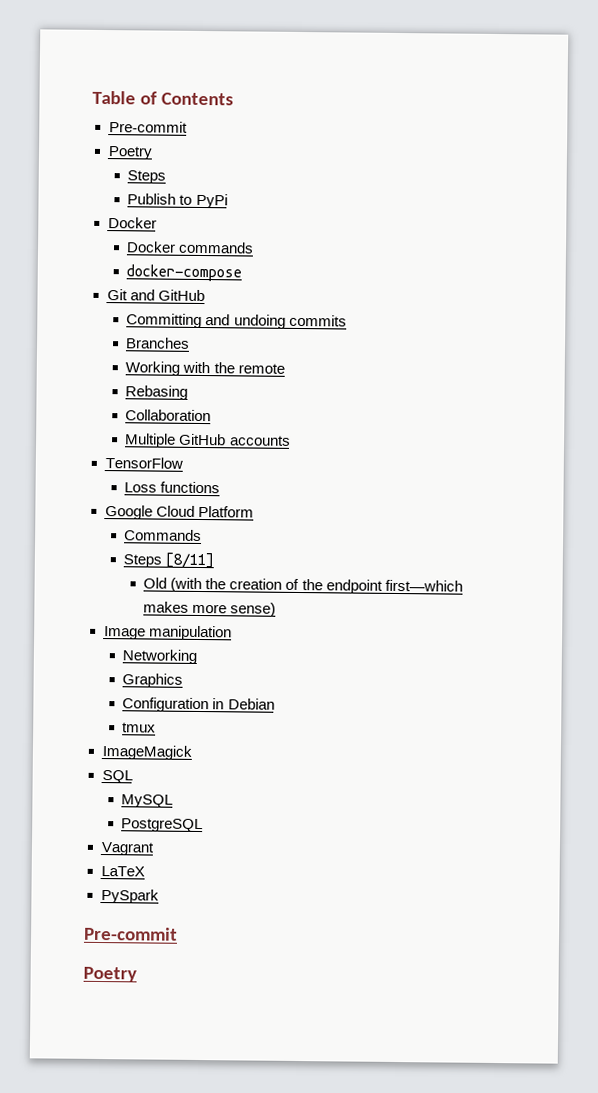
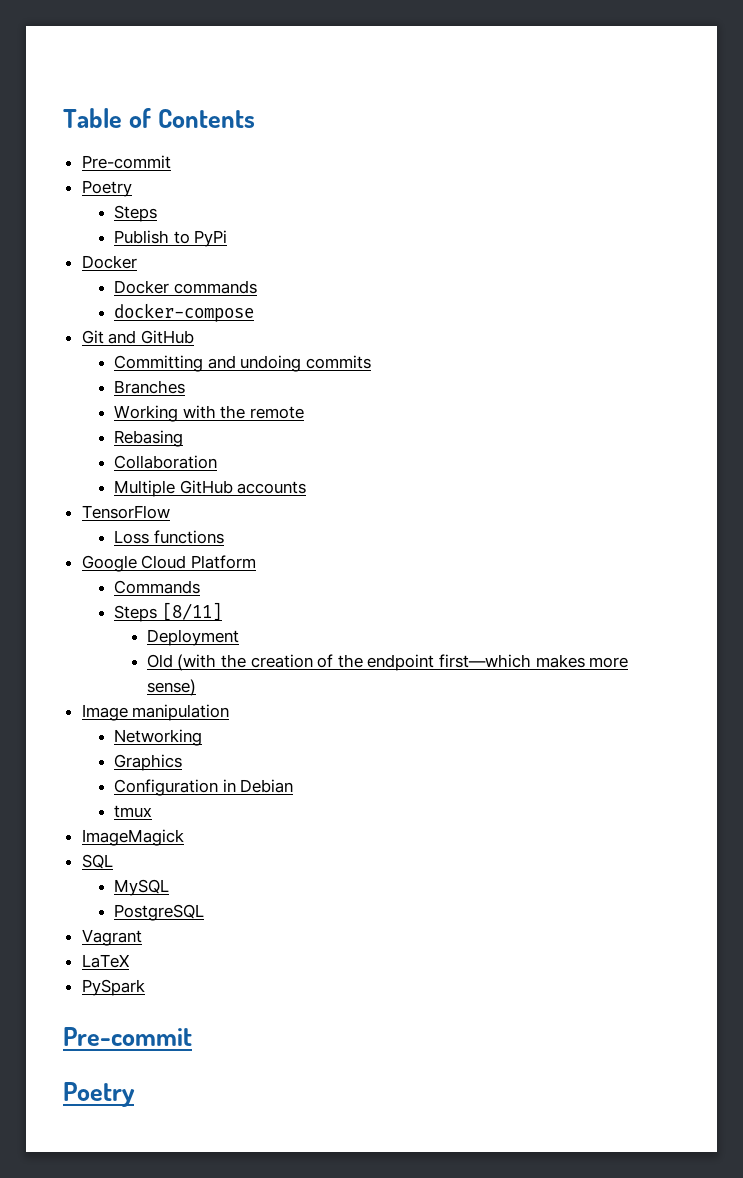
(215, 561) none -> [146,629,239,646] // Deployment

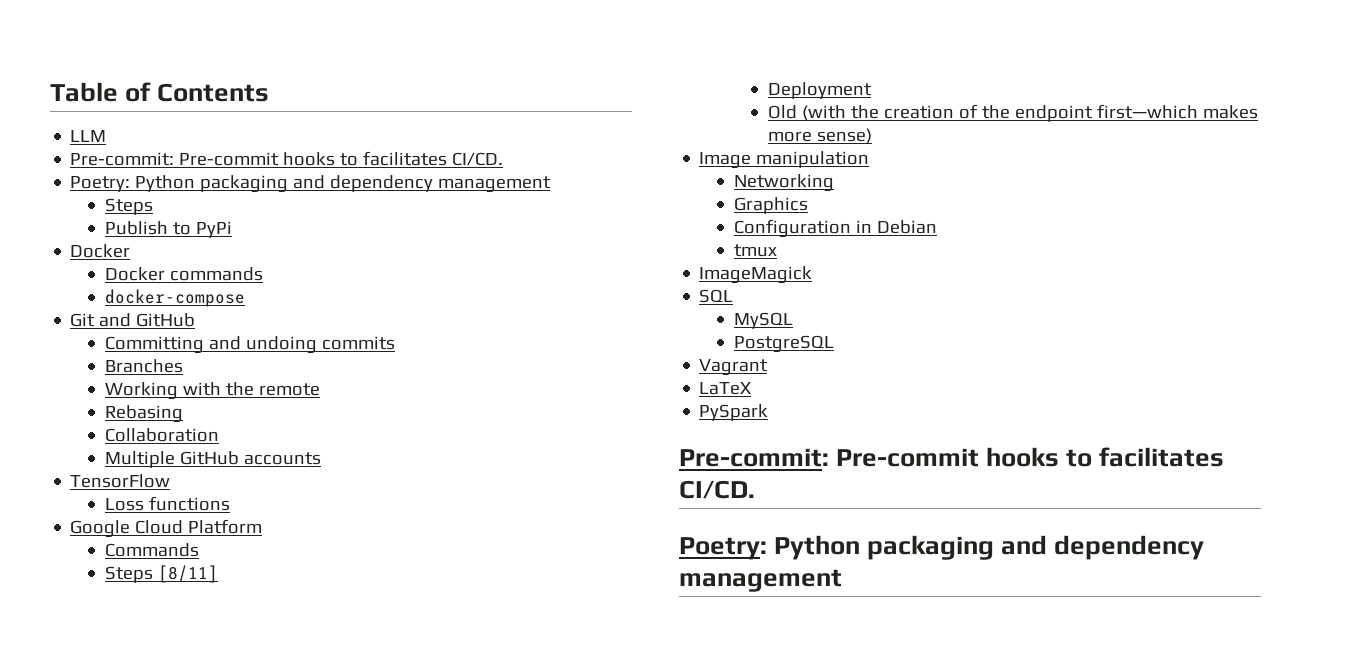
[81,155,171,169] [81,180,132,197] Pre-commit // Poetry -> [70,130,107,142] [70,151,504,166] [70,175,552,193] LLM // Pre-commit: Pre-commit hooks to facilitates CI/CD. // Poetry: Python packaging and dependency management
[63,1027,192,1046] [63,1082,135,1107] Pre-commit // Poetry -> [679,447,1225,467] [679,480,755,499] [679,535,1205,560] [679,569,842,592] Pre-commit: Pre-commit hooks to facilitates CI/CD. // Poetry: Python packaging and dependency management

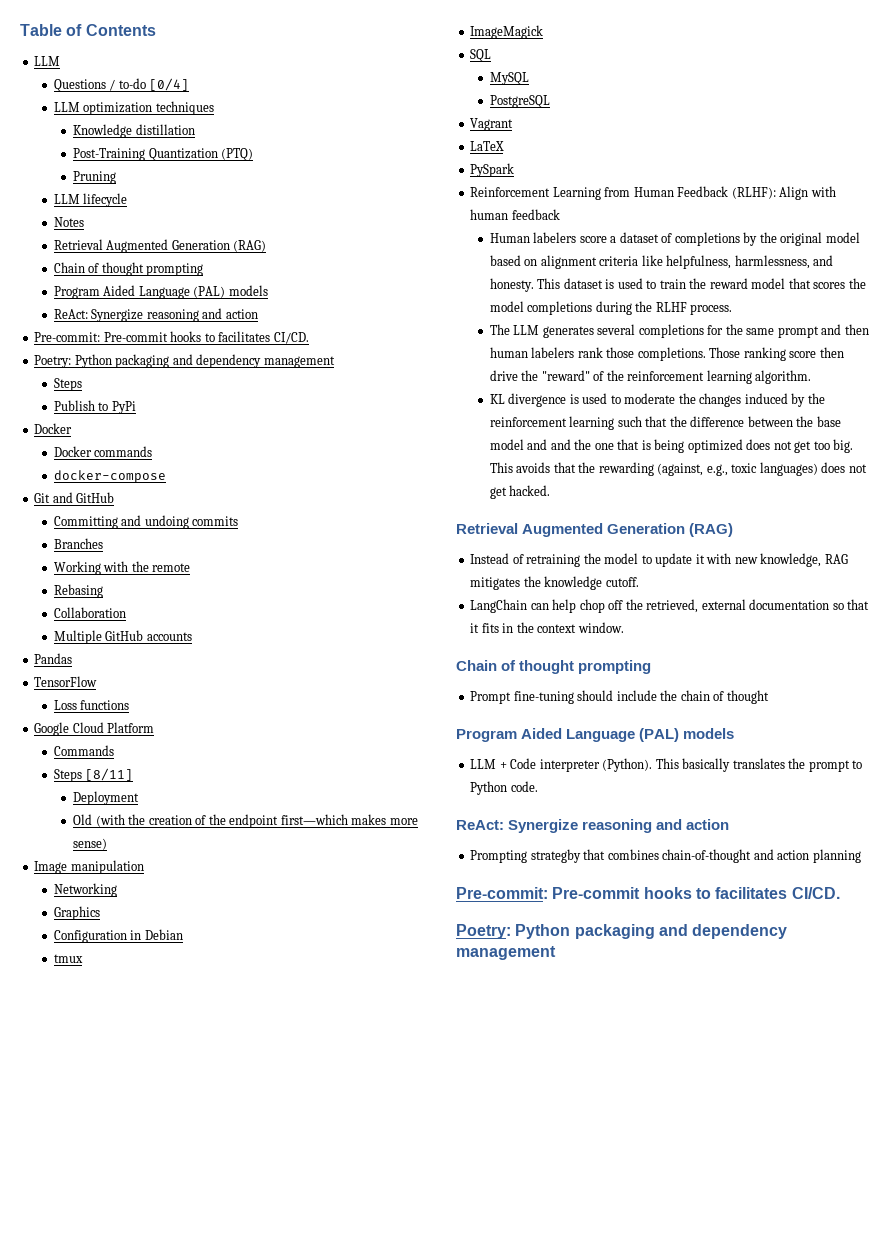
(107, 136) none -> [53,78,190,92] [53,101,214,115] [73,124,195,138] [73,148,254,161] [73,171,117,184] [53,193,128,207] [53,217,84,227] [53,239,267,253] [53,262,204,276] [53,285,268,299] [53,308,258,322] // Questions / to-do [0/4] // LLM optimization techniques // Knowledge distillation // Post-Training Quantization (PTQ) // Pruning // LLM lifecycle // Notes // Retrieval Augmented Generation (RAG) // Chain of thought prompting // Program Aided Language (PAL) models // ReAct: Synergize reasoning and action
(321, 458) none -> [34,653,73,664] // Pandas
(769, 412) none -> [470,186,836,200] [470,209,560,220] [489,232,860,246] [489,255,834,269] [489,278,866,292] [489,301,733,315] [489,324,869,338] [489,347,844,361] [489,370,812,384] [489,393,825,407] [489,416,841,430] [489,439,854,453] [489,462,867,476] [489,485,551,499] [456,523,734,537] [470,553,848,567] [470,576,639,590] [470,599,870,613] [470,622,624,633] [456,660,652,674] [470,690,769,704] [456,728,735,742] [470,758,863,772] [470,781,538,795] [456,819,730,833] [470,849,861,863] // Reinforcement Learning from Human Feedback (RLHF): Align with human feedback // Human labelers score a dataset of completions by the original model based on alignment criteria like helpfulness, harmlessness, and honesty. This dataset is used to train the reward model that scores the model completions during the RLHF process. // The LLM generates several completions for the same prompt and then human labelers rank those completions. Those ranking score then drive the "reward" of the reinforcement learning algorithm. // KL divergence is used to moderate the changes induced by the reinforcement learning such that the difference between the base model and and the one that is being optimized does not get too big. This avoids that the rewarding (against, e.g., toxic languages) does not get hacked. // Retrieval Augmented Generation (RAG) // Instead of retraining the model to update it with new knowledge, RAG mitigates the knowledge cutoff. // LangChain can help chop off the retrieved, external documentation so that it fits in the context window. // Chain of thought prompting // Prompt fine-tuning should include the chain of thought // Program Aided Language (PAL) models // LLM + Code interpreter (Python). This basically translates the prompt to Python code. // ReAct: Synergize reasoning and action // Prompting strategby that combines chain-of-thought and action planning

